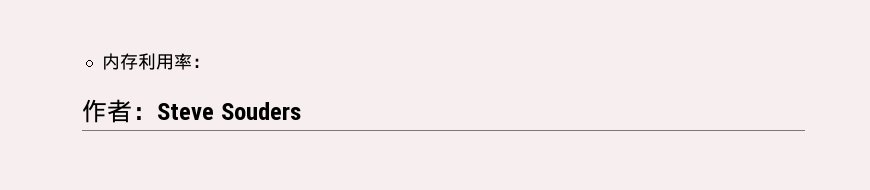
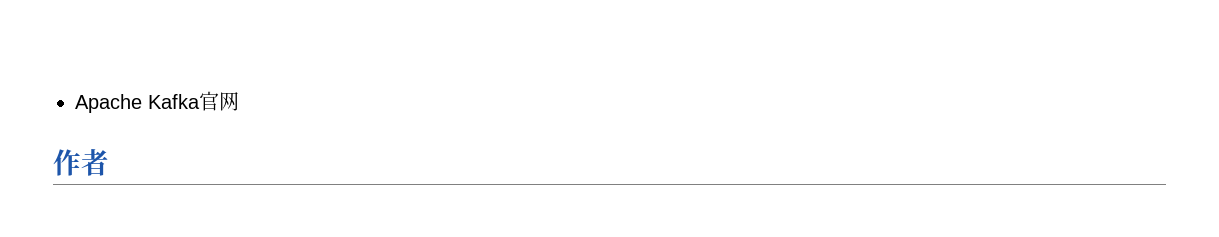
[101,53,210,70] 内存利用率： -> [75,91,239,113] Apache Kafka官网
[132,102,301,120] ：Steve Souders -> (109, 162) none

